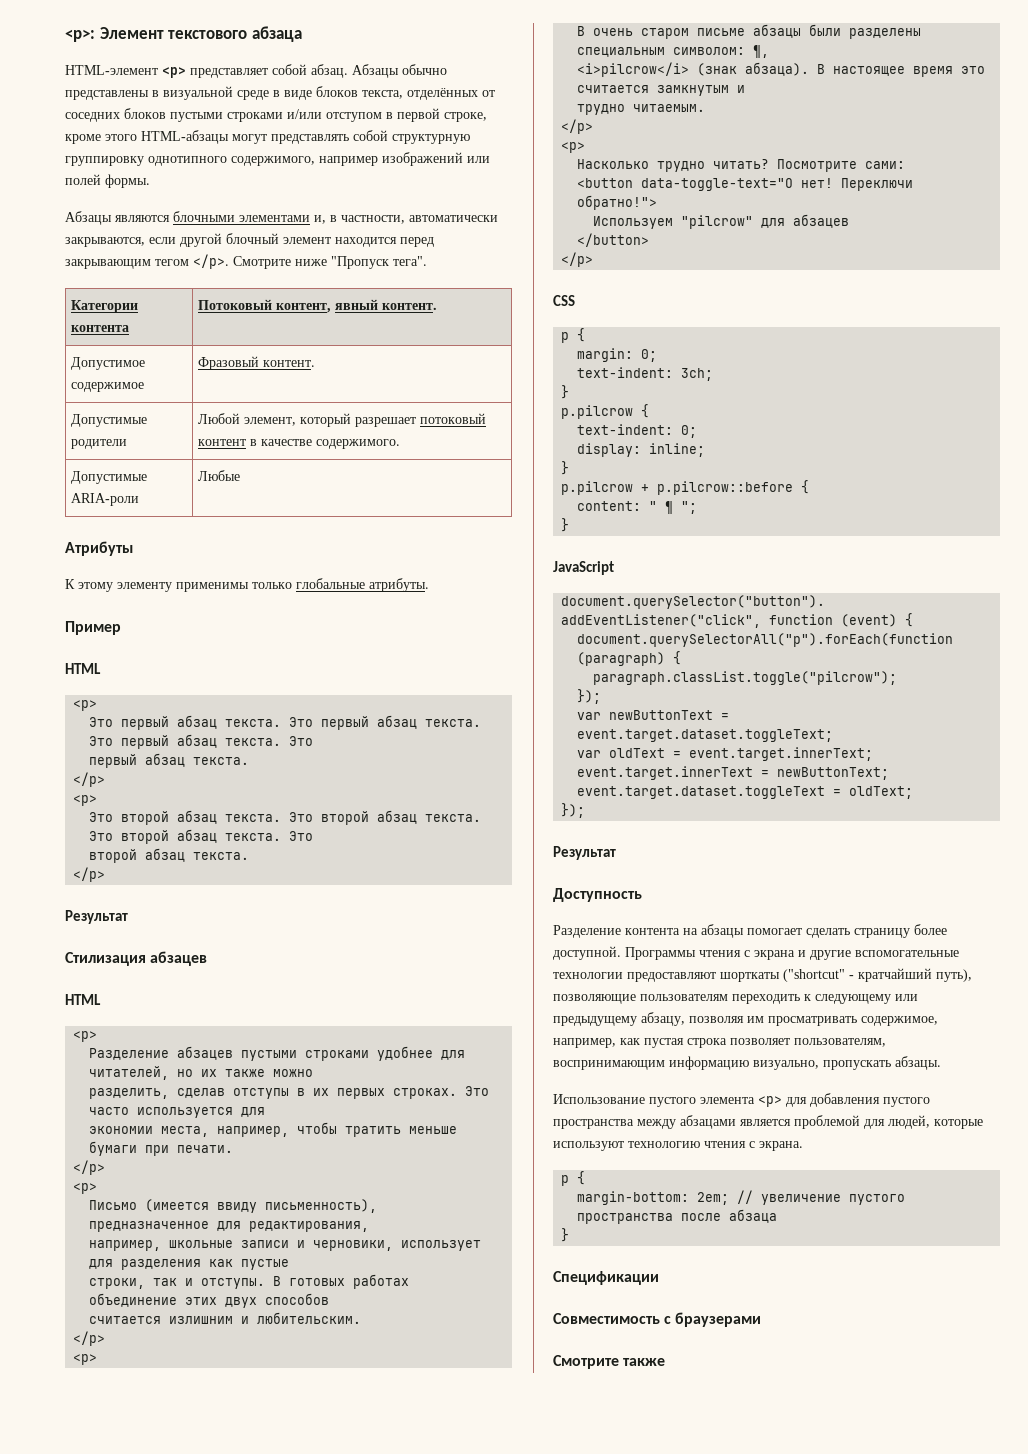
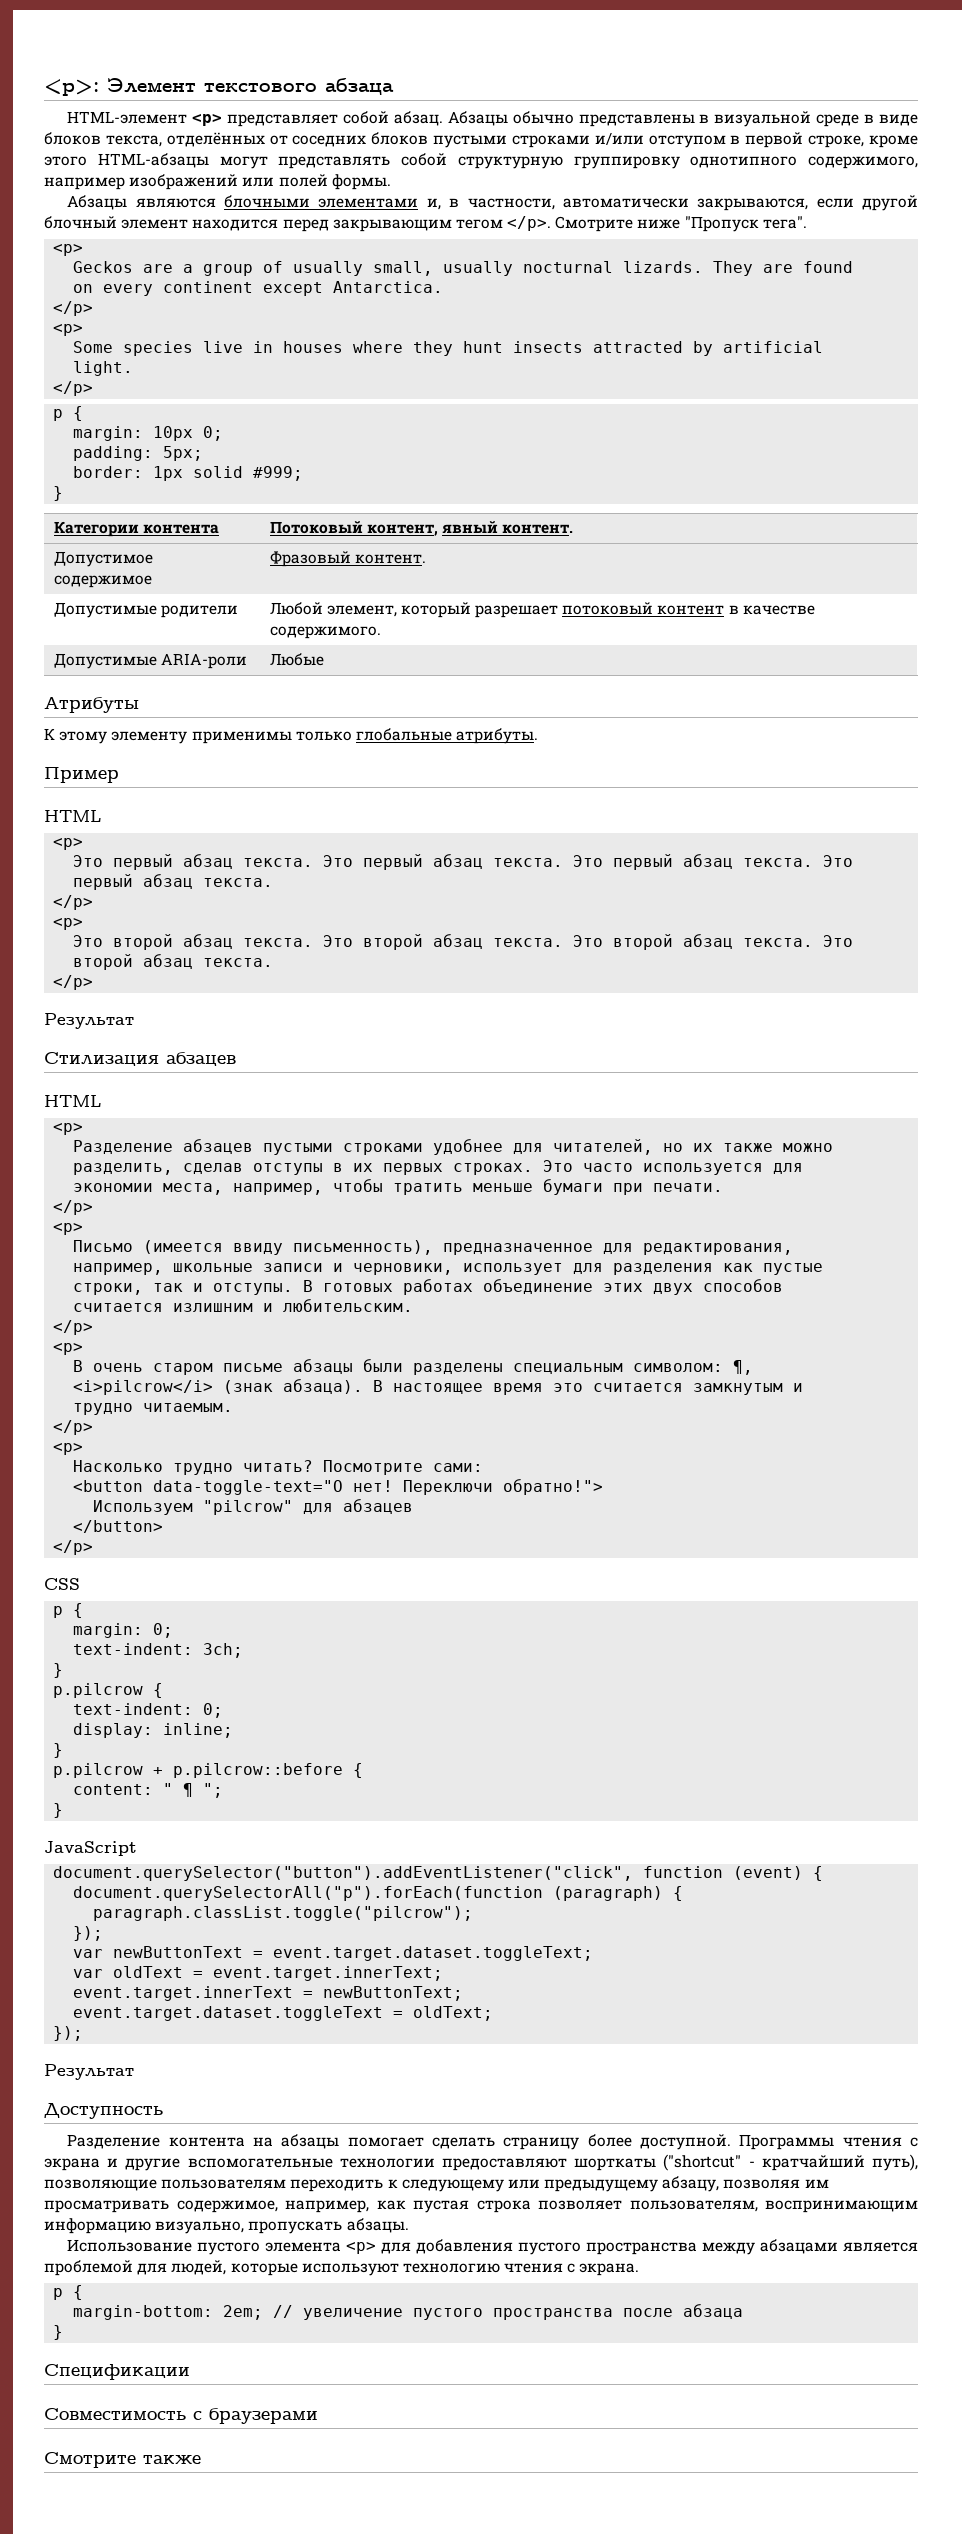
(427, 261) none -> [53,244,84,256] [73,261,854,276] [73,281,444,296] [53,301,94,316] [53,324,84,336] [73,341,824,356] [73,361,134,376] [53,381,94,396] [53,406,84,421] [73,426,224,441] [73,446,204,461] [73,466,304,481] [53,486,64,501] // <p> // Geckos are a group of usually small, usually nocturnal lizards. They are found // on every continent except Antarctica. // </p> // <p> // Some species live in houses where they hunt insects attracted by artificial // light. // </p> // p { // margin: 10px 0; // padding: 5px; // border: 1px solid #999; // }

